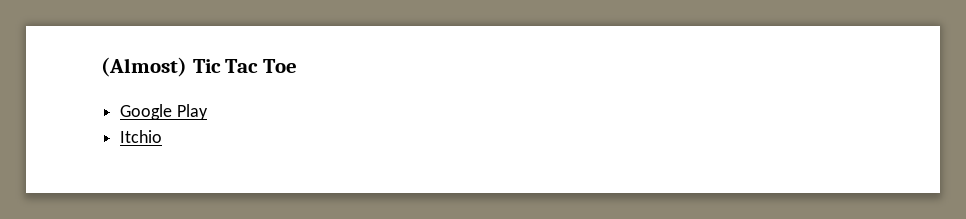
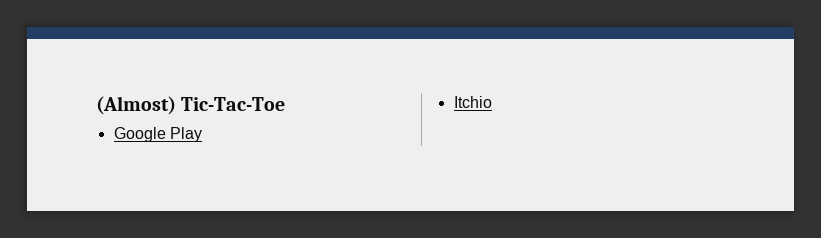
[192,59,297,73] Tic Tac Toe -> [181,97,286,111] Tic-Tac-Toe

